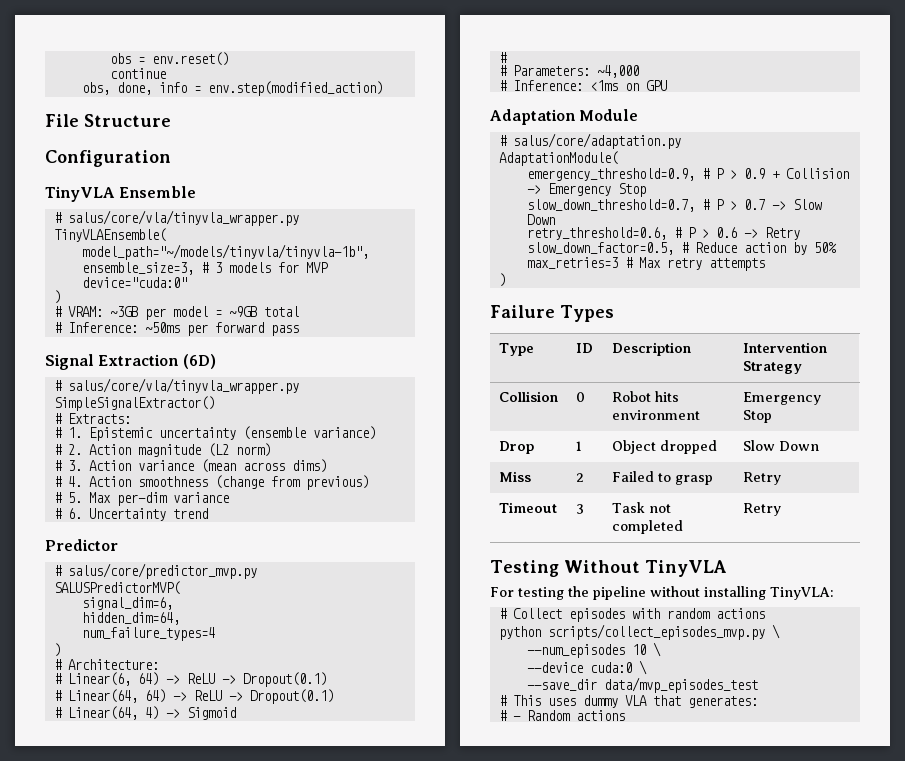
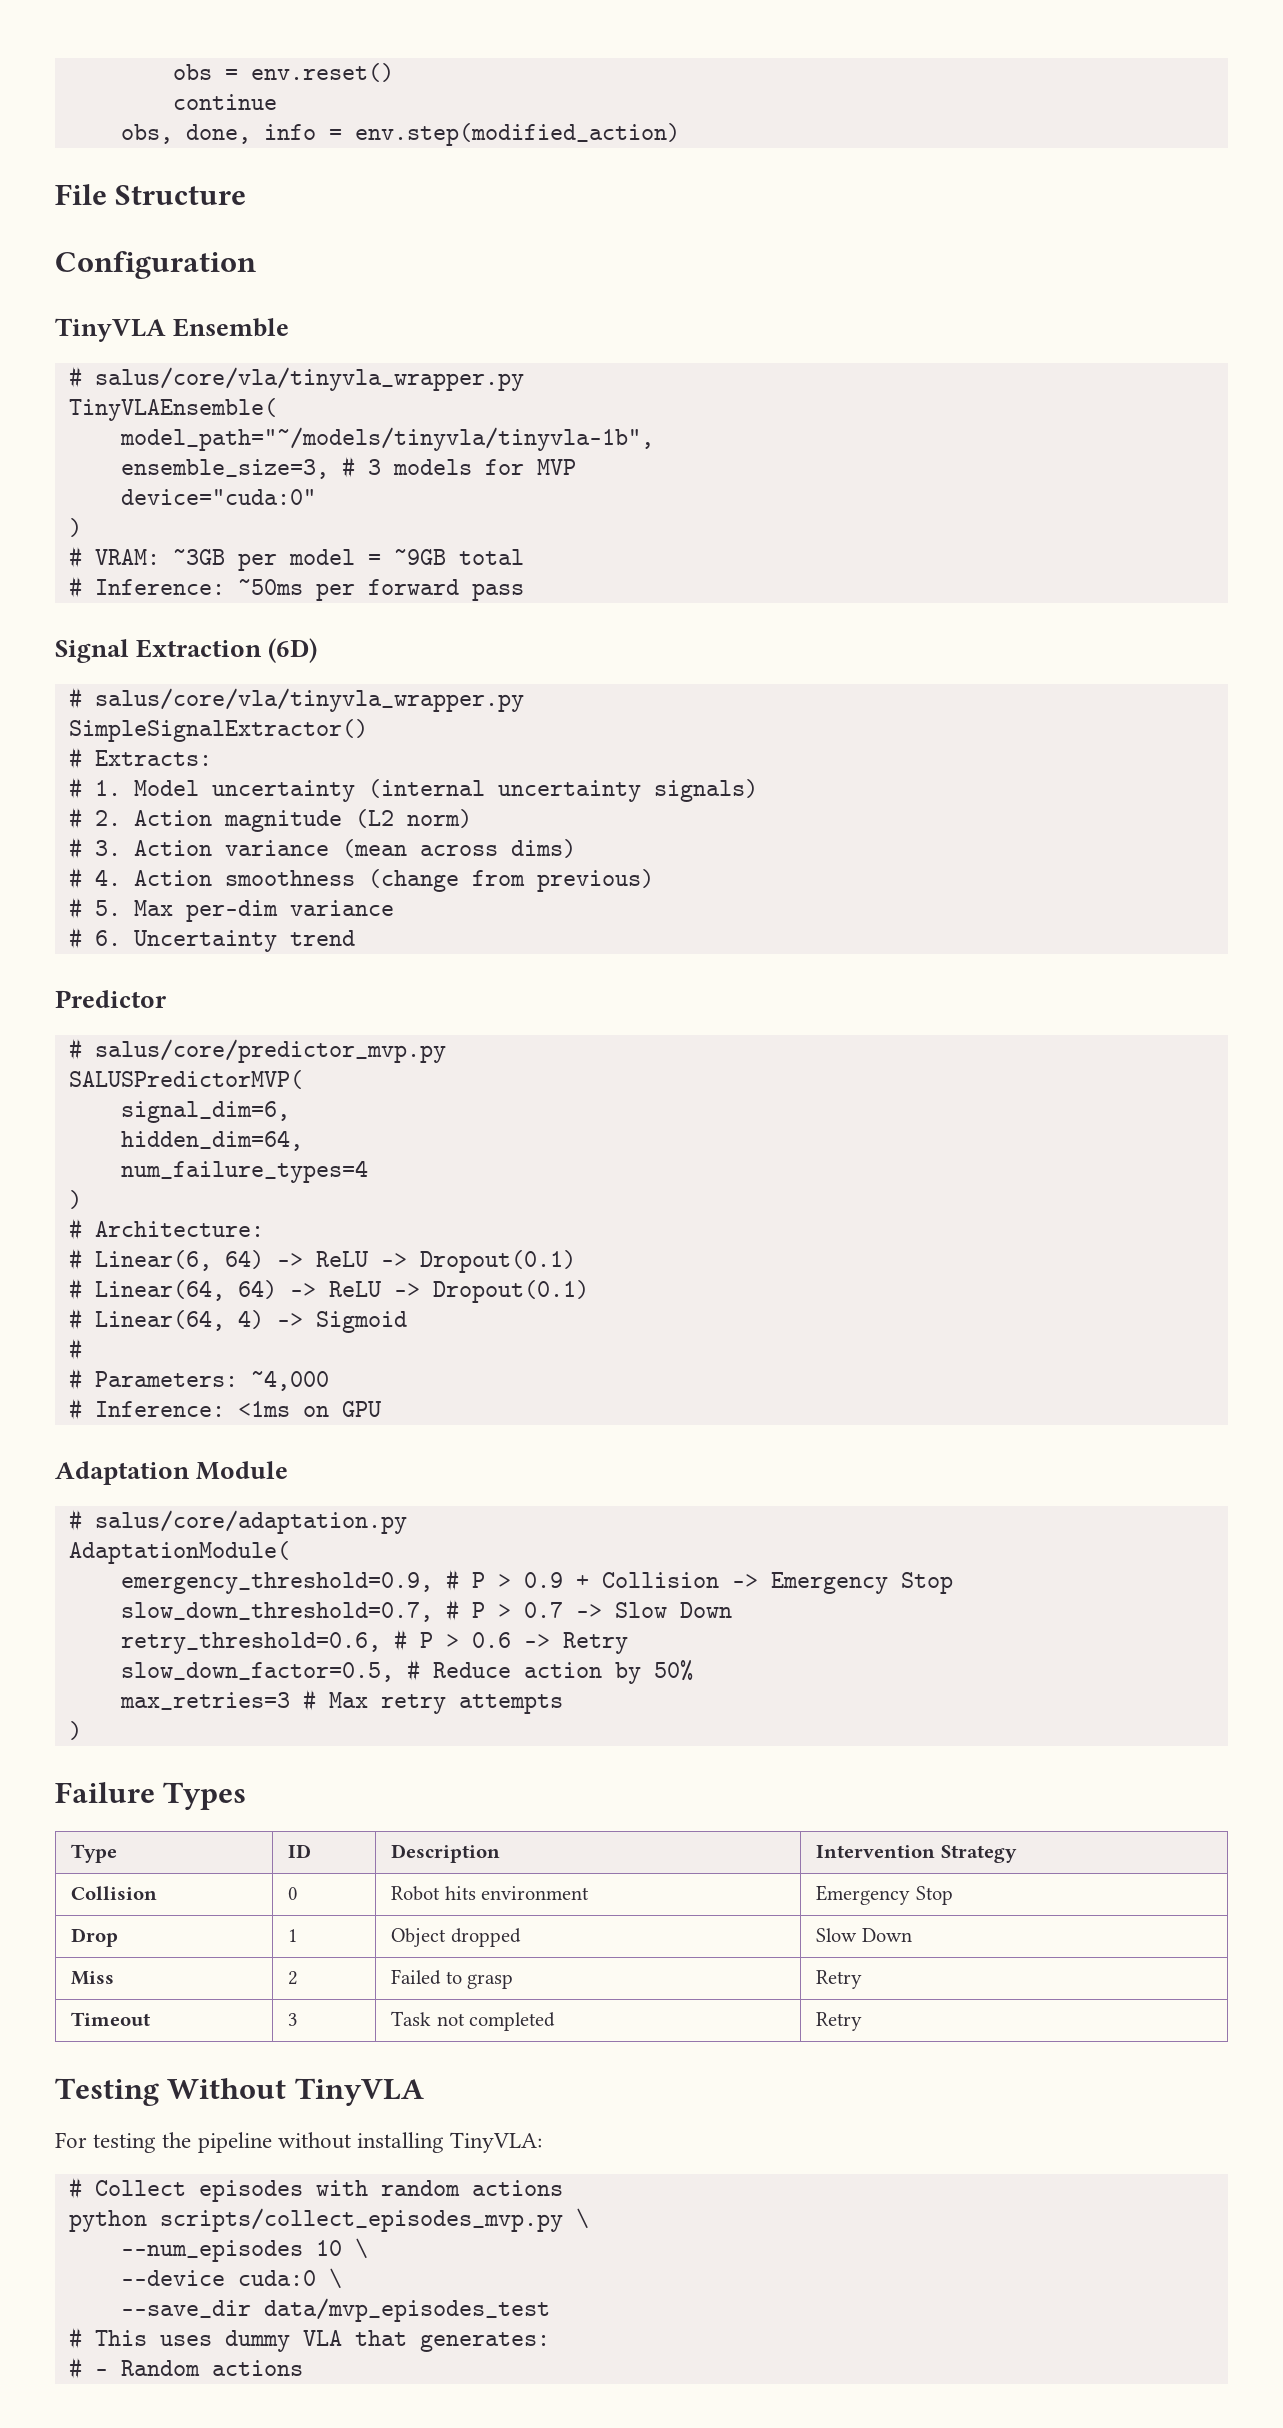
[88,426,376,441] Epistemic uncertainty (ensemble variance) -> [133,779,758,802] Model uncertainty (internal uncertainty signals)

